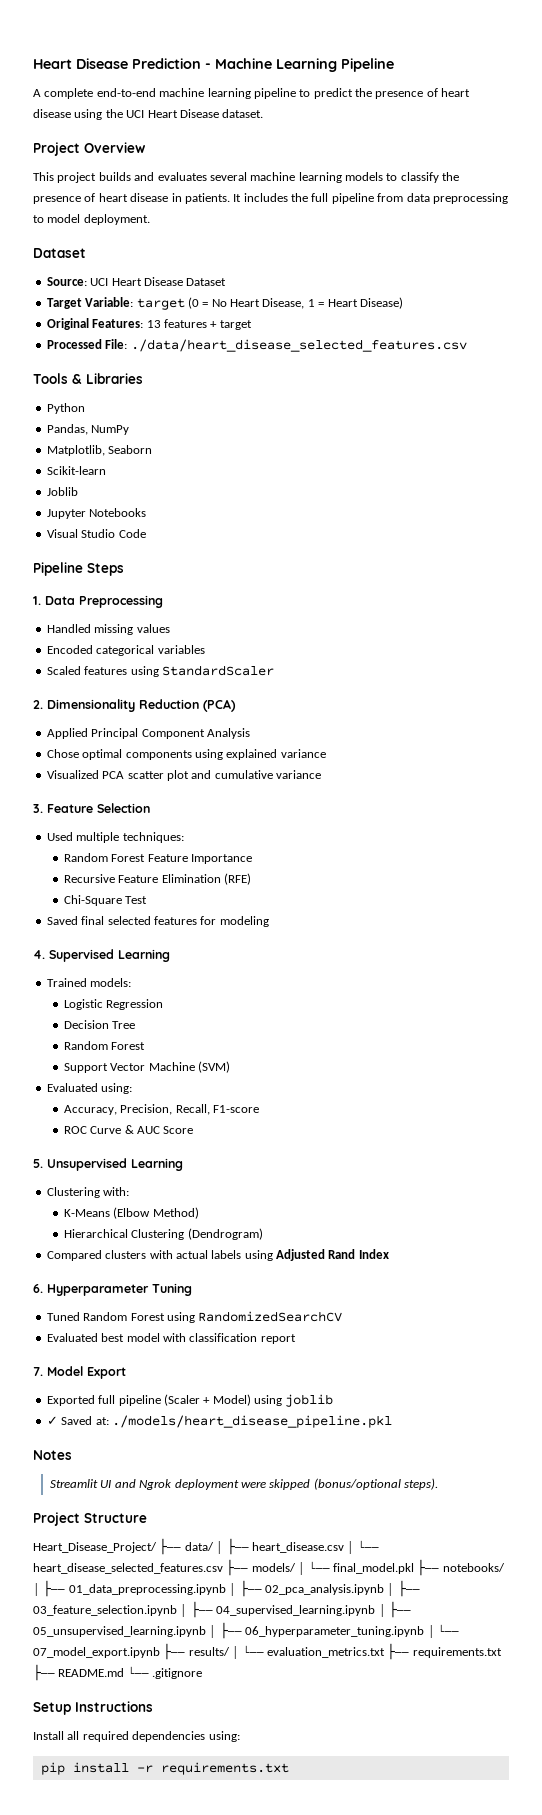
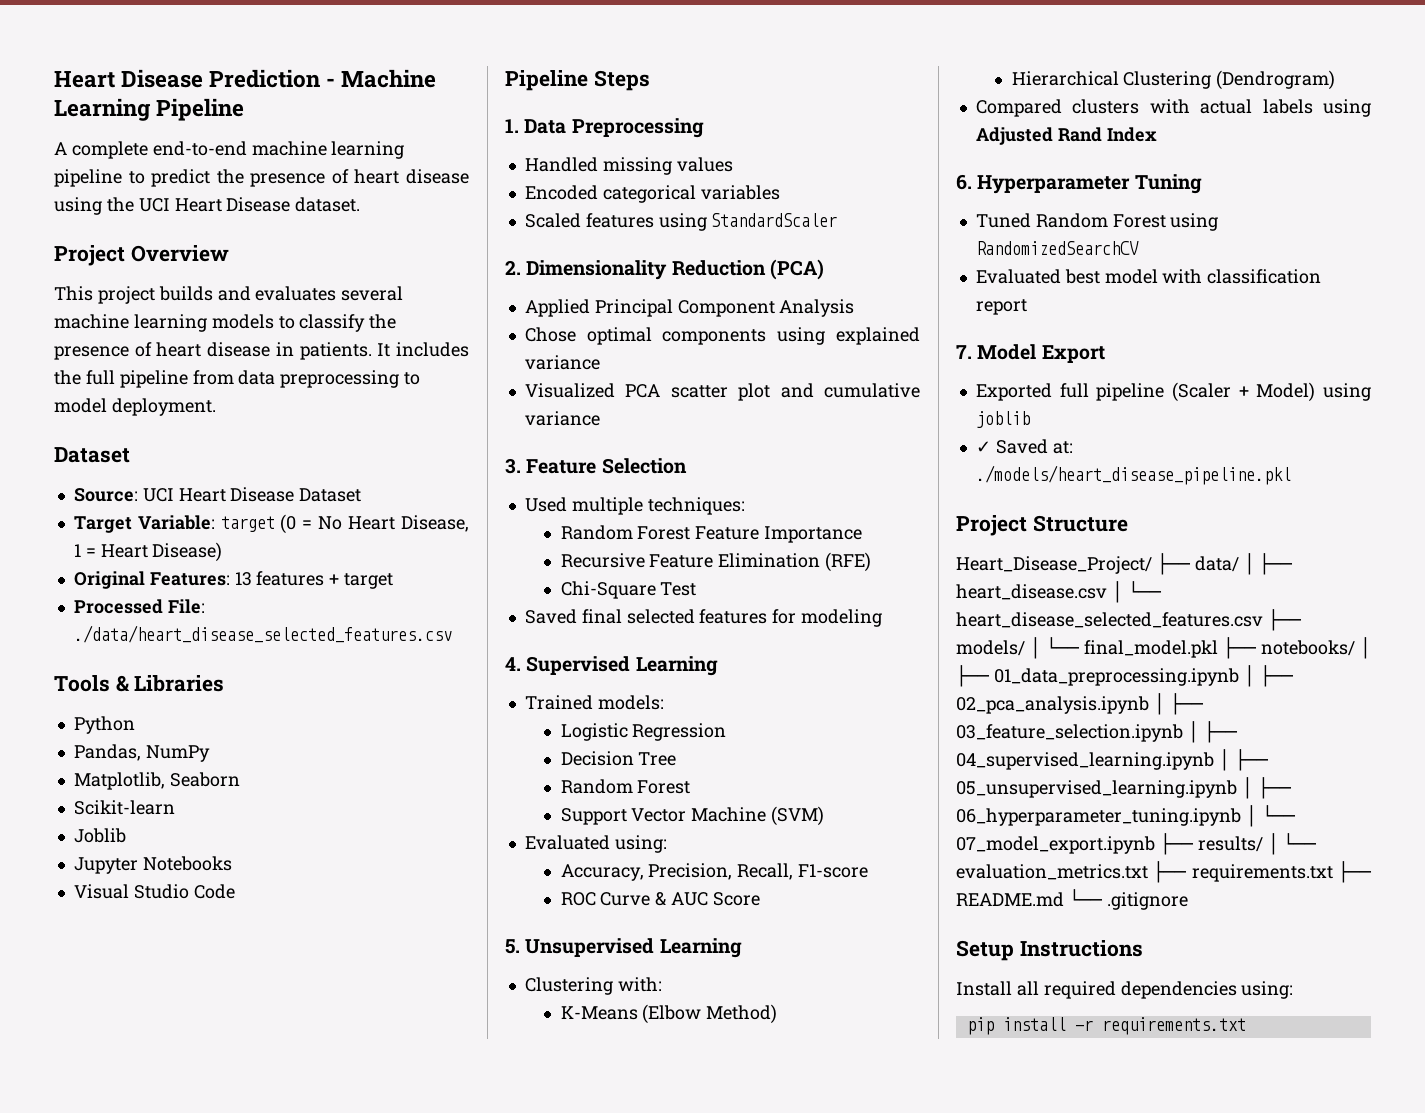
[33,1450,72,1460] [50,1478,439,1490] // Notes // Streamlit UI and Ngrok deployment were skipped (bonus/optional steps). -> (1291, 475) none

